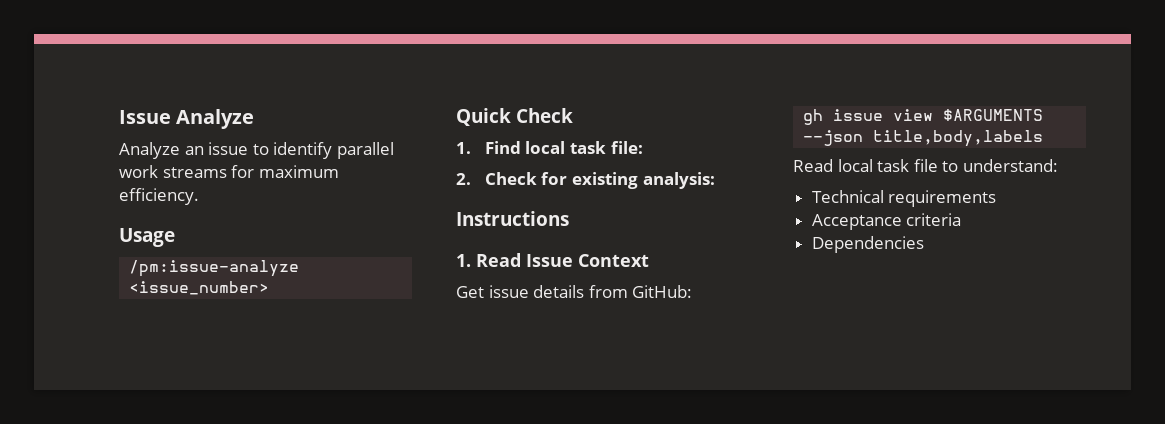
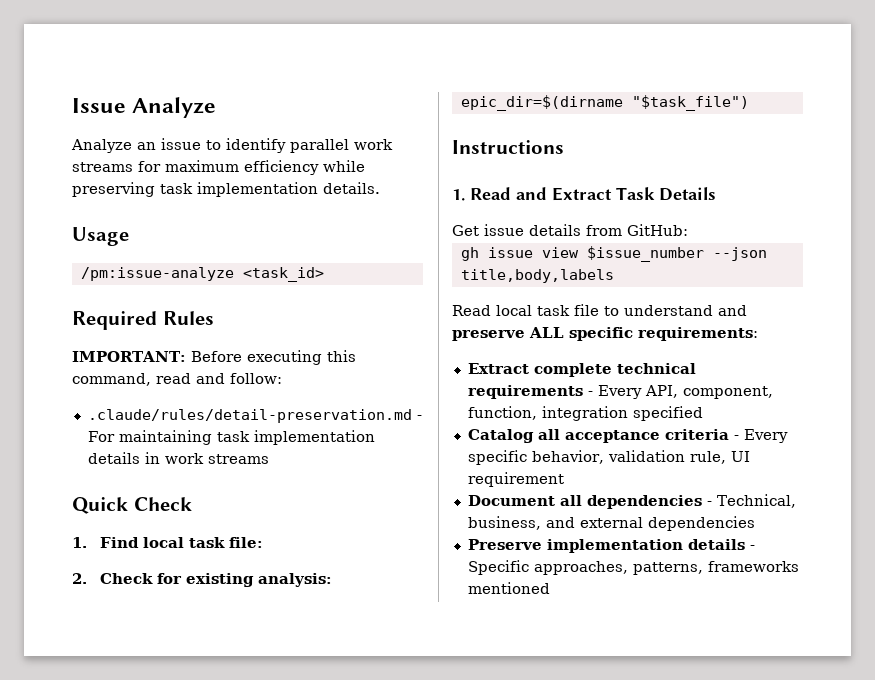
[119,188,199,205] [119,228,175,247] [129,260,300,277] [129,281,270,295] efficiency. // Usage // /pm:issue-analyze <issue_number> -> [244,160,365,175] [72,182,380,197] [72,227,129,246] [80,267,324,282] [72,311,214,330] [72,350,356,365] [72,373,282,386] [87,409,422,423] [87,430,375,445] [87,452,269,464] efficiency while preserving task implementation details. // Usage // /pm:issue-analyze <task_id> // Required Rules // IMPORTANT: Before executing this command, read and follow: // .claude/rules/detail-preservation.md - For maintaining task implementation details in work streams
(715, 180) none -> [460,95,749,111] // epic_dir=$(dirname "$task_file")
[526,254,649,267] Issue Context -> [516,187,716,201] and Extract Task Details
[943,109,1044,121] $ARGUMENTS -> [586,246,704,262] $issue_number
[962,159,1058,172] [811,190,997,207] [811,213,962,230] [811,236,924,253] understand: // Technical requirements // Acceptance criteria // Dependencies -> [624,305,747,316] [452,327,758,341] [467,363,696,377] [467,385,773,399] [467,406,703,421] [467,429,788,443] [467,450,750,465] [467,472,564,487] [467,494,796,509] [467,516,755,531] [467,539,755,553] [467,560,799,575] [467,582,550,594] understand and preserve ALL specific requirements: // Extract complete technical requirements - Every API, component, function, integration specified // Catalog all acceptance criteria - Every specific behavior, validation rule, UI requirement // Document all dependencies - Technical, business, and external dependencies // Preserve implementation details - Specific approaches, patterns, frameworks mentioned

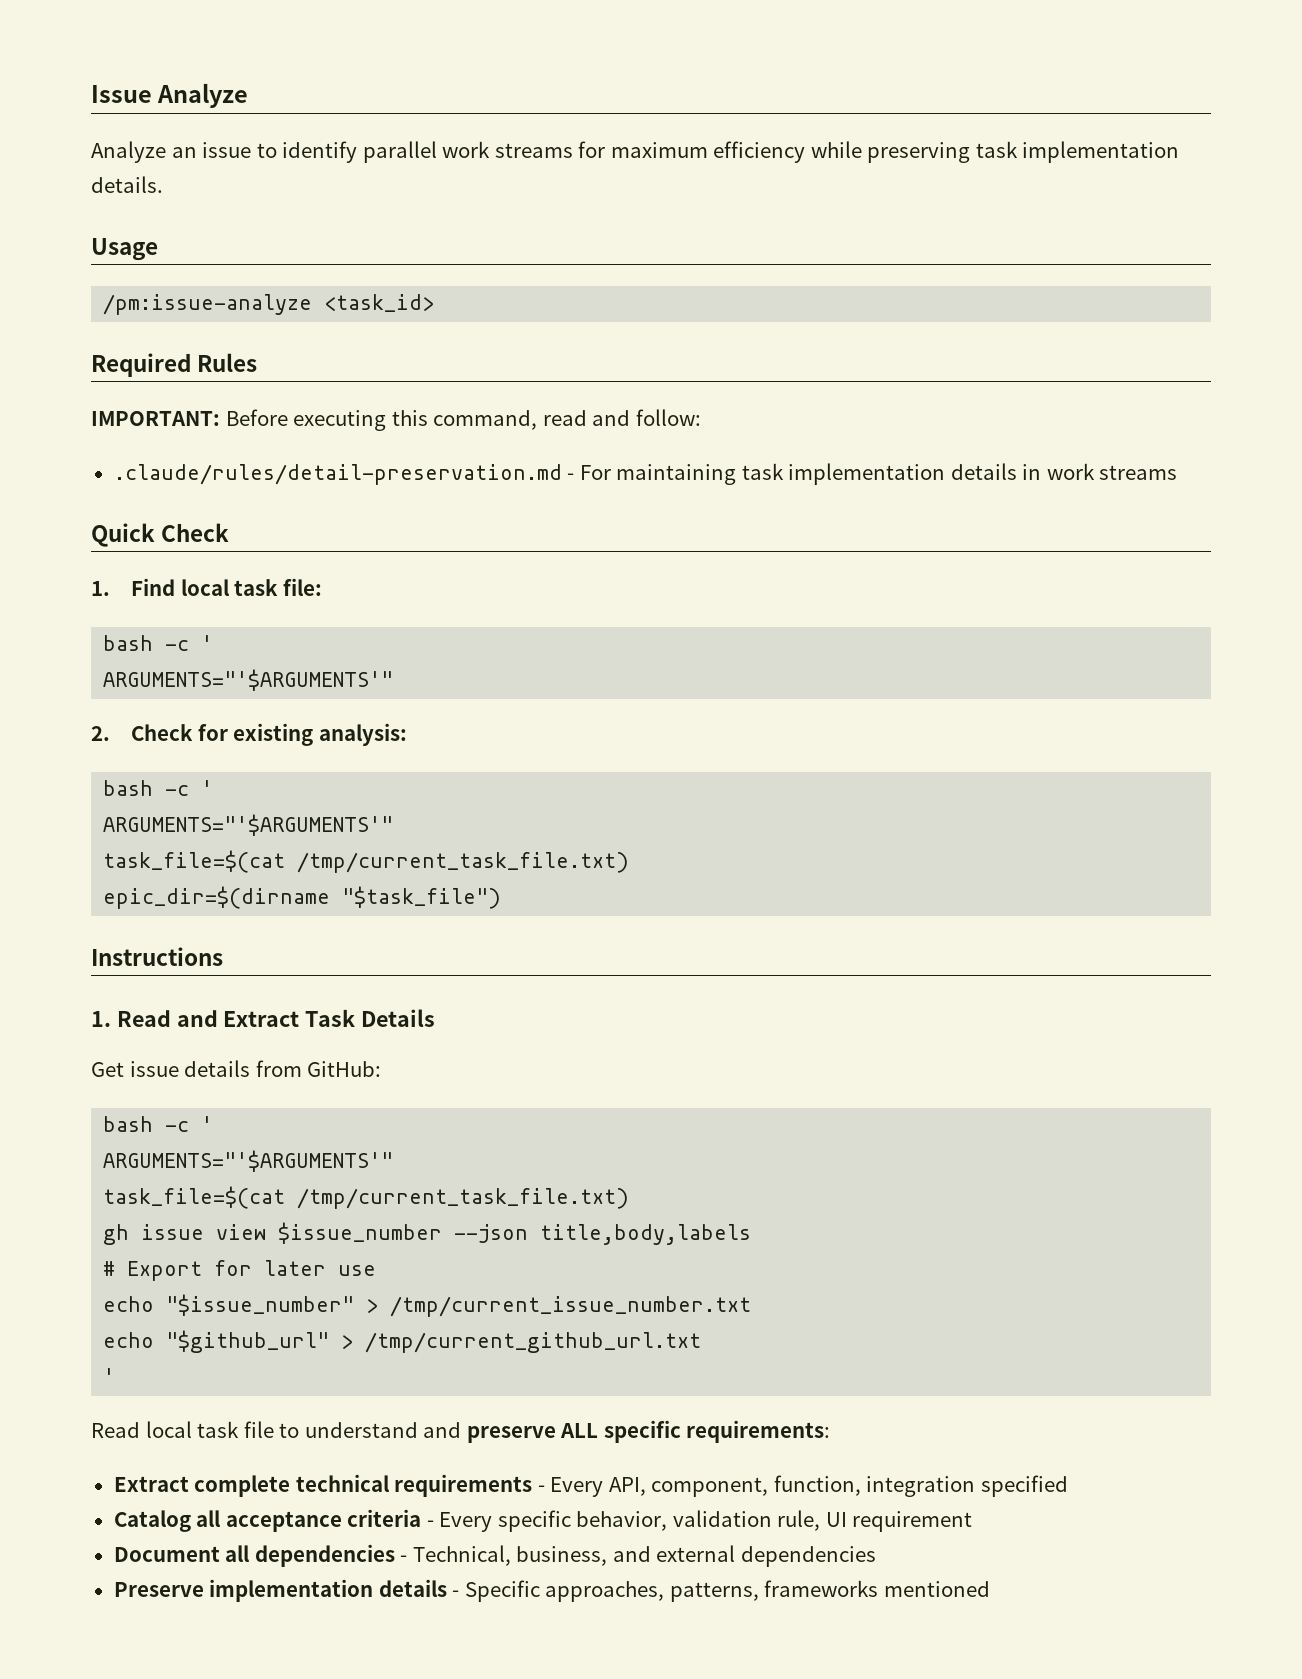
(263, 542) none -> [103,635,214,651] [103,669,394,691] // bash -c ' // ARGUMENTS="'$ARGUMENTS'"
(332, 580) none -> [103,780,214,796] [103,814,394,836] [103,850,630,873] // bash -c ' // ARGUMENTS="'$ARGUMENTS'" // task_file=$(cat /tmp/current_task_file.txt)
(688, 230) none -> [103,1116,214,1132] [103,1150,394,1172] [103,1186,630,1209] // bash -c ' // ARGUMENTS="'$ARGUMENTS'" // task_file=$(cat /tmp/current_task_file.txt)
(614, 276) none -> [103,1260,377,1281] [103,1294,752,1317] [103,1330,702,1353] [103,1368,116,1384] // # Export for later use // echo "$issue_number" > /tmp/current_issue_number.txt // echo "$github_url" > /tmp/current_github_url.txt // '

